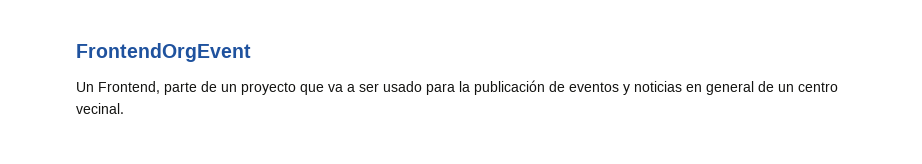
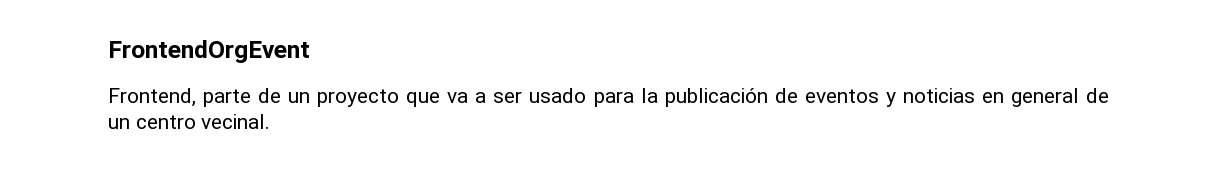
[76,82,94,92] Un -> (310, 51) none

